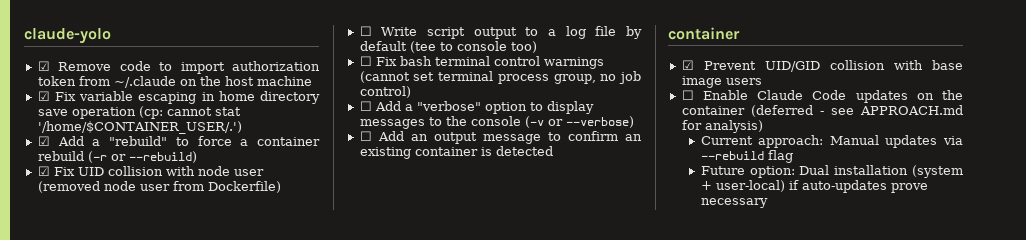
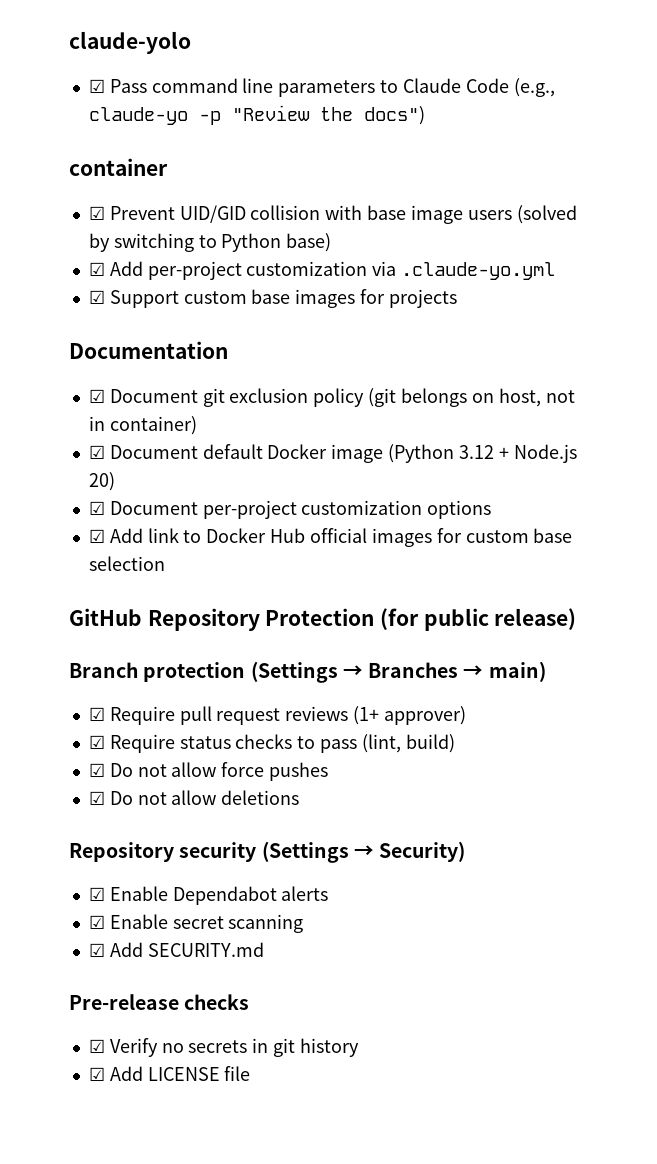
[58,61,320,74] [37,76,312,88] [37,91,320,104] [37,106,241,119] [37,121,242,134] [37,136,320,146] [37,151,197,163] [37,166,264,176] [37,181,281,193] [359,26,642,39] [359,41,537,53] [359,56,604,69] [359,71,641,84] [359,86,411,98] [359,101,594,114] [359,116,634,129] [359,131,642,144] [359,146,553,159] Remove code to import authorization token from ~/.claude on the host machine // ☑ Fix variable escaping in home directory save operation (cp: cannot stat '/home/$CONTAINER_USER/.') // ☑ Add a "rebuild" to force a container rebuild (-r or --rebuild) // ☑ Fix UID collision with node user (removed node user from Dockerfile) // ☐ Write script output to a log file by default (tee to console too) // ☐ Fix bash terminal control warnings (cannot set terminal process group, no job control) // ☐ Add a "verbose" option to display messages to the console (-v or --verbose) // ☐ Add an output message to confirm an existing container is detected -> [109,78,555,97] [88,105,425,125] Pass command line parameters to Claude Code (e.g., claude-yo -p "Review the docs")
[681,90,963,103] [681,105,963,117] [681,120,763,133] [700,135,963,148] [700,150,793,163] [700,165,963,178] [700,180,928,193] [700,198,768,208] // ☐ Enable Claude Code updates on the container (deferred - see APPROACH.md for analysis) // Current approach: Manual updates via --rebuild flag // Future option: Dual installation (system + user-local) if auto-updates prove necessary -> [516,205,577,224] [88,233,332,252] [88,261,556,280] [88,289,457,308] [69,341,228,359] [88,388,575,407] [88,416,197,435] [88,444,577,463] [88,472,115,491] [88,500,492,519] [88,528,573,547] [88,556,165,571] [69,608,577,631] [69,661,546,683] [88,706,466,725] [88,734,455,753] [88,762,329,781] [88,790,300,805] [69,841,466,863] [88,886,329,905] [88,914,304,933] [88,942,264,957] [69,994,250,1010] [88,1038,359,1057] [88,1066,251,1081] (solved by switching to Python base) // ☑ Add per-project customization via .claude-yo.yml // ☑ Support custom base images for projects // Documentation // ☑ Document git exclusion policy (git belongs on host, not in container) // ☑ Document default Docker image (Python 3.12 + Node.js 20) // ☑ Document per-project customization options // ☑ Add link to Docker Hub official images for custom base selection // GitHub Repository Protection (for public release) // Branch protection (Settings → Branches → main) // ☑ Require pull request reviews (1+ approver) // ☑ Require status checks to pass (lint, build) // ☑ Do not allow force pushes // ☑ Do not allow deletions // Repository security (Settings → Security) // ☑ Enable Dependabot alerts // ☑ Enable secret scanning // ☑ Add SECURITY.md // Pre-release checks // ☑ Verify no secrets in git history // ☑ Add LICENSE file

